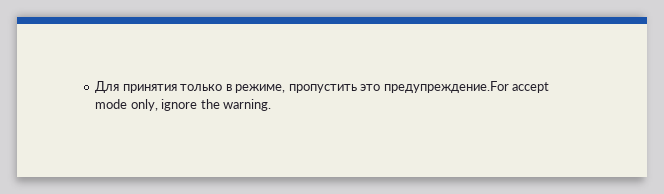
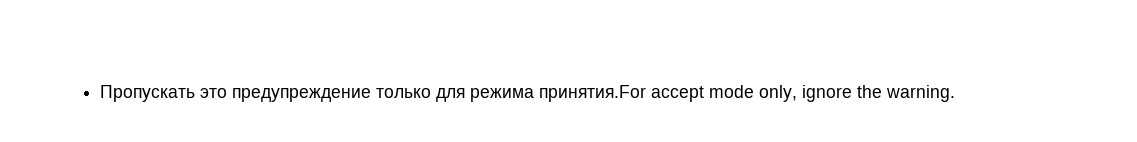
[95,81,509,93] Для принятия только в режиме, пропустить это предупреждение.For -> [100,85,647,102] Пропускать это предупреждение только для режима принятия.For

